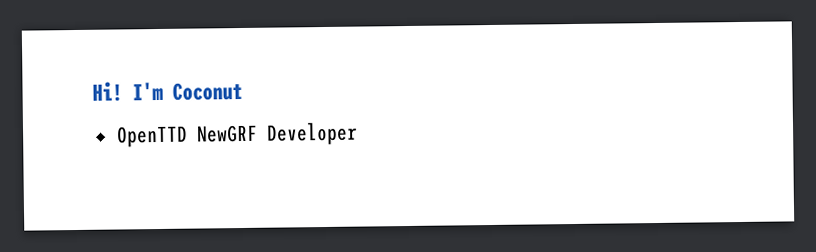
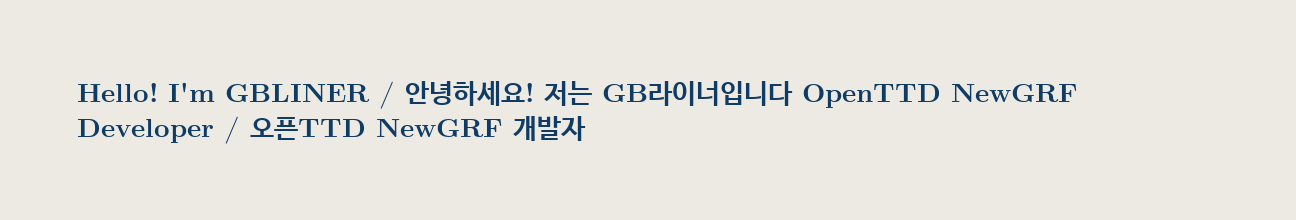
[92,81,243,102] [115,121,358,148] Hi! I'm Coconut // OpenTTD NewGRF Developer -> [77,81,1078,109] [77,116,586,144] Hello! I'm GBLINER / 안녕하세요! 저는 GB라이너입니다 OpenTTD NewGRF Developer / 오픈TTD NewGRF 개발자

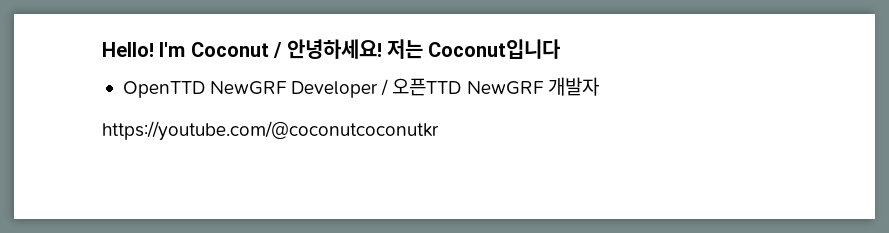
[225,83,370,102] GBLINER -> [190,42,269,57] Coconut
[602,81,793,106] GB라이너입니다 -> [428,39,561,59] Coconut입니다 //
(586, 128) none -> [102,121,439,141] // https://youtube.com/@coconutcoconutkr

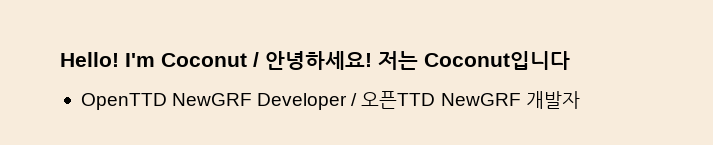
[102,121,439,141] // https://youtube.com/@coconutcoconutkr -> (580, 100) none

